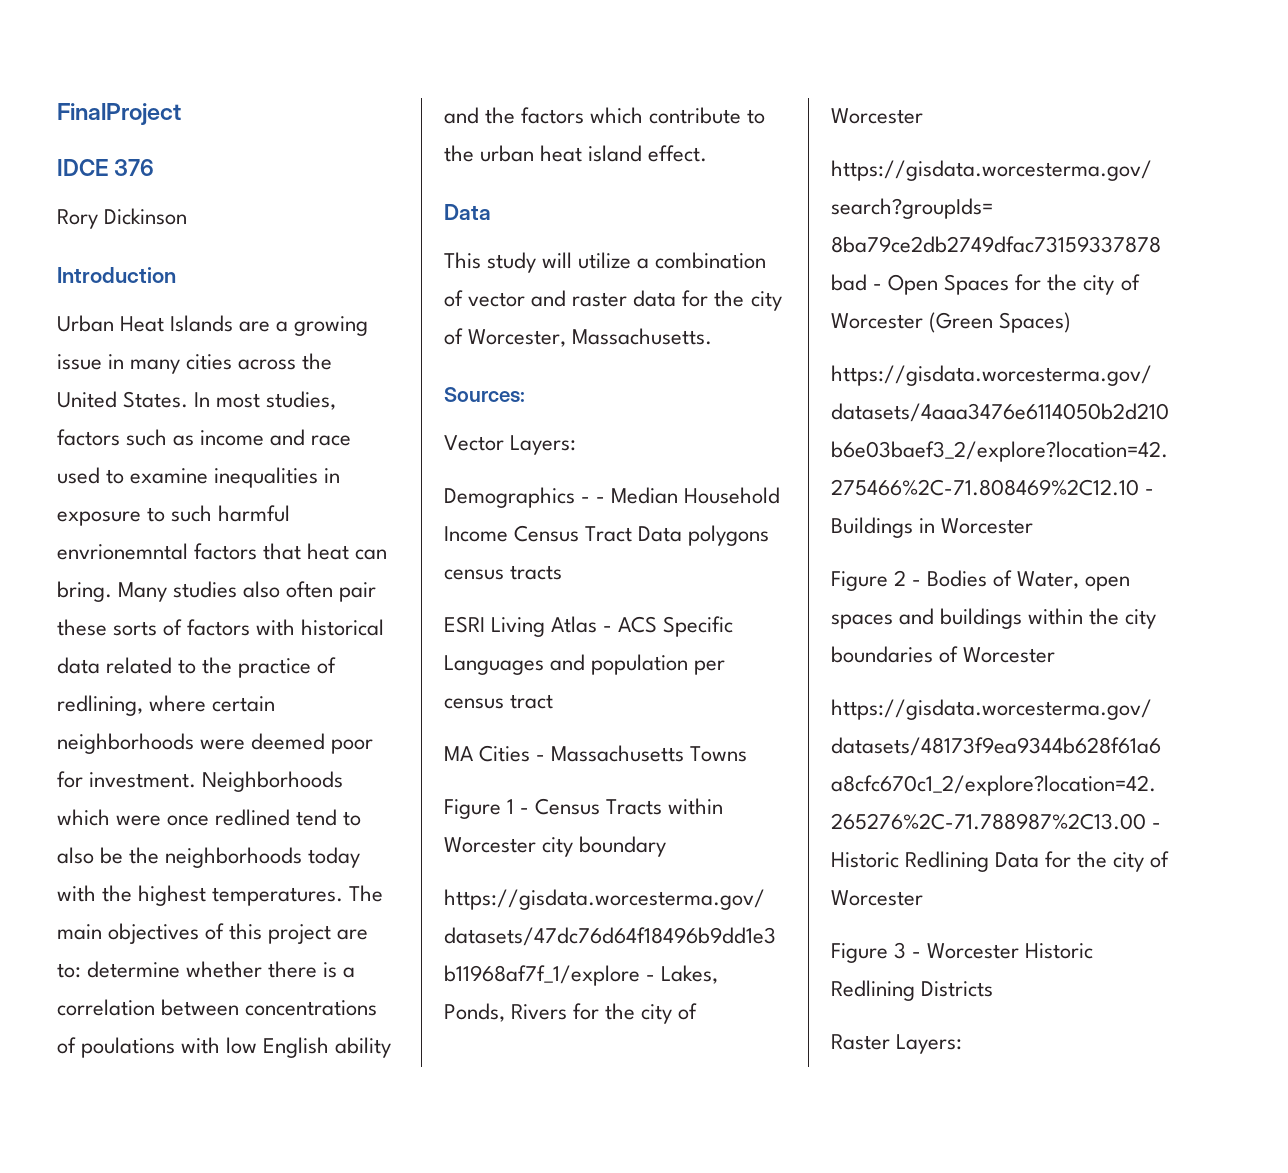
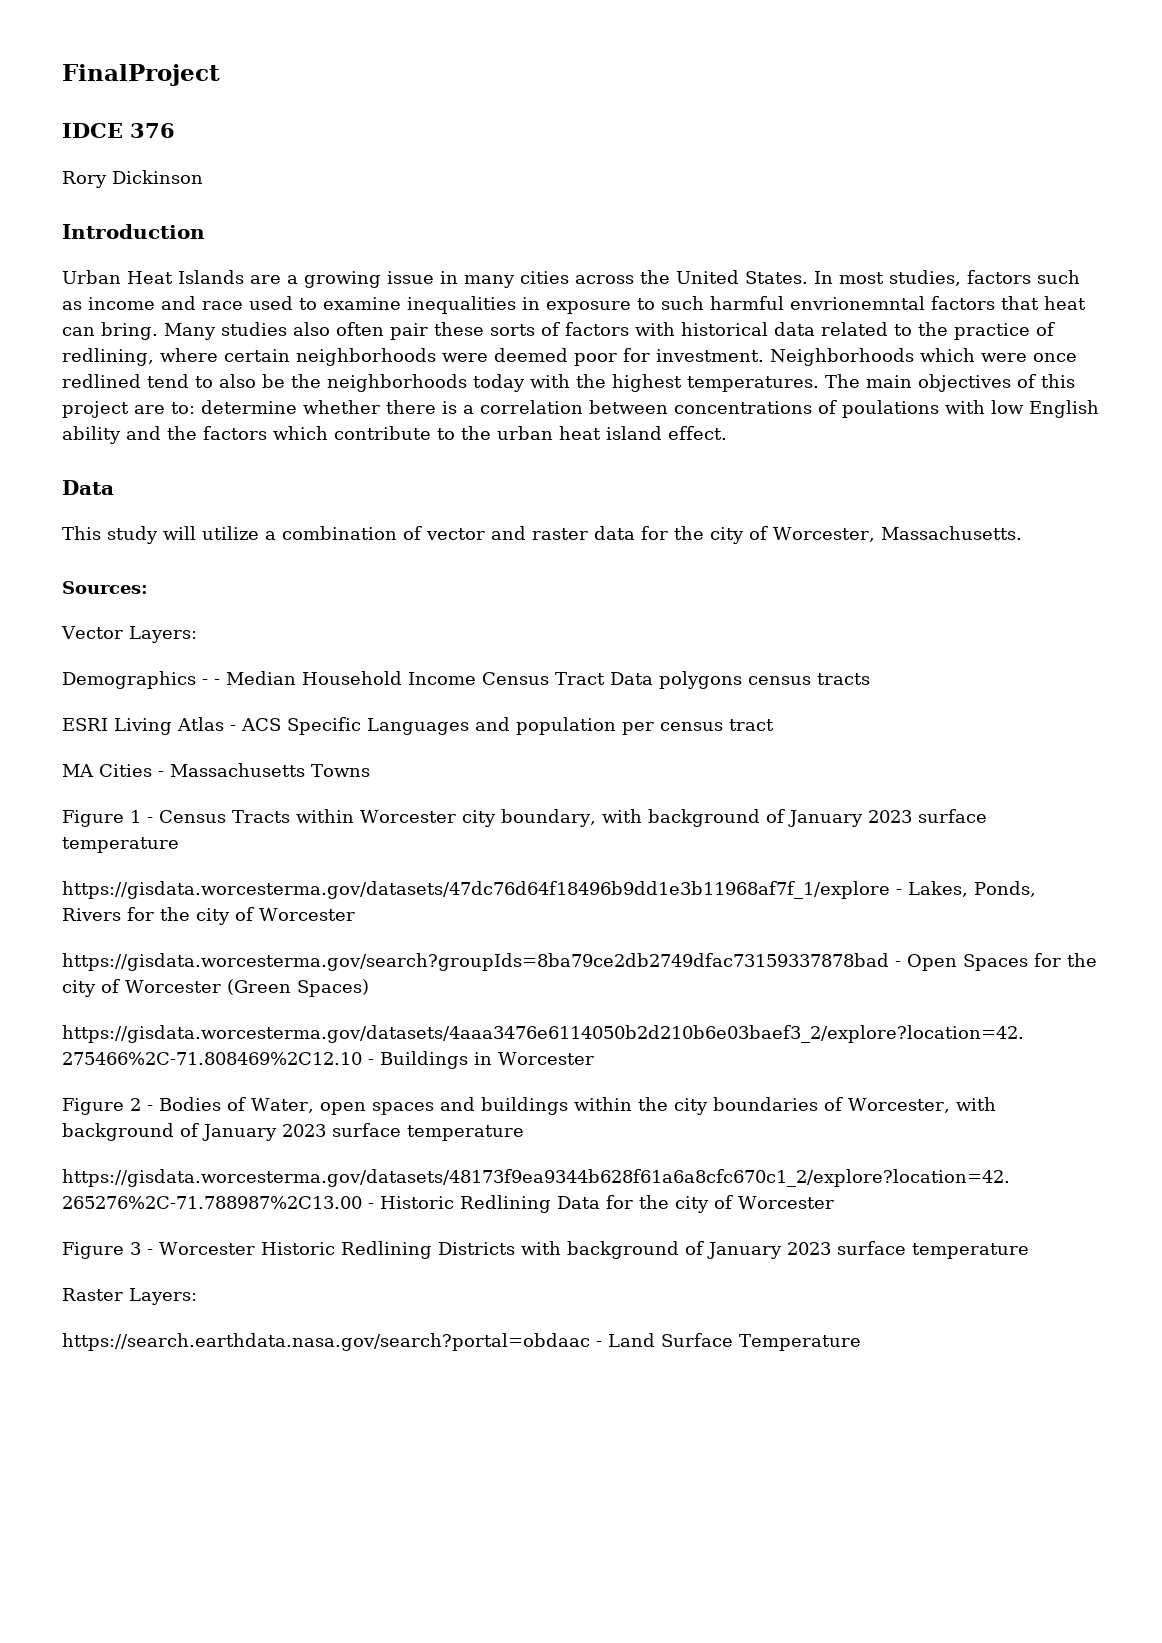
[579,836,667,857] boundary -> [500,809,987,827] [62,837,179,853] boundary, with background of January 2023 surface temperature
[963,647,1056,663] Worcester -> [847,1097,996,1113] [62,1123,524,1141] Worcester, with background of January 2023 surface temperature
[831,1034,963,1054] // Raster Layers: -> [520,1241,1029,1259] [62,1288,197,1305] [62,1333,861,1351] with background of January 2023 surface temperature // Raster Layers: // https://search.earthdata.nasa.gov/search?portal=obdaac - Land Surface Temperature

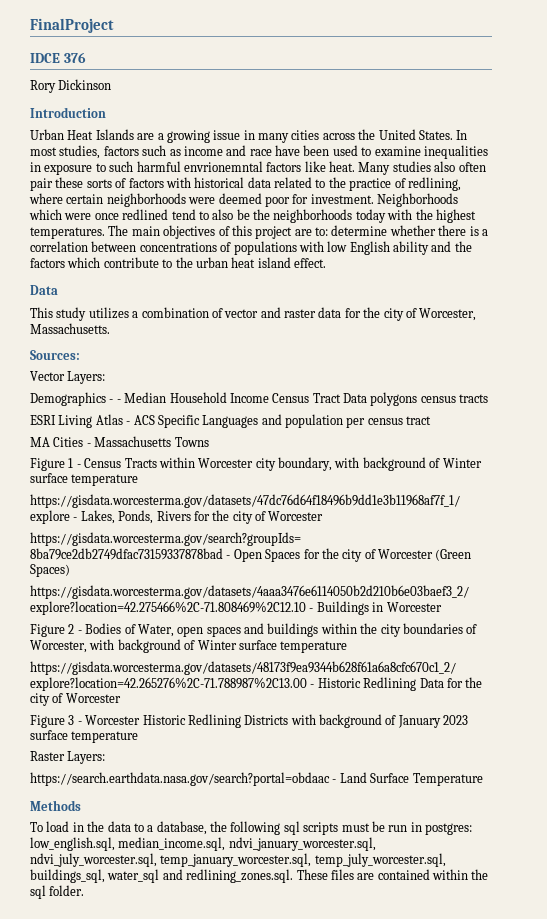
(243, 305) none -> [275,145,330,156] have been
[1001,296,1086,310] [62,322,158,340] that heat can bring. -> [304,161,355,172] like heat.
[842,400,939,418] poulations -> [233,241,297,255] populations
[163,526,259,540] will utilize -> [88,307,129,319] utilizes
[787,810,912,827] January 2023 -> [442,458,482,468] Winter
[202,1124,326,1141] January 2023 -> [197,640,237,650] Winter
(861, 1342) none -> [30,800,81,811] [30,821,472,835] [30,837,376,851] [30,853,446,867] [30,869,489,883] [30,885,85,899] // Methods // To load in the data to a database, the following sql scripts must be run in postgres: low_english.sql, median_income.sql, ndvi_january_worcester.sql, ndvi_july_worcester.sql, temp_january_worcester.sql, temp_july_worcester.sql, buildings_sql, water_sql and redlining_zones.sql. These files are contained within the sql folder.

